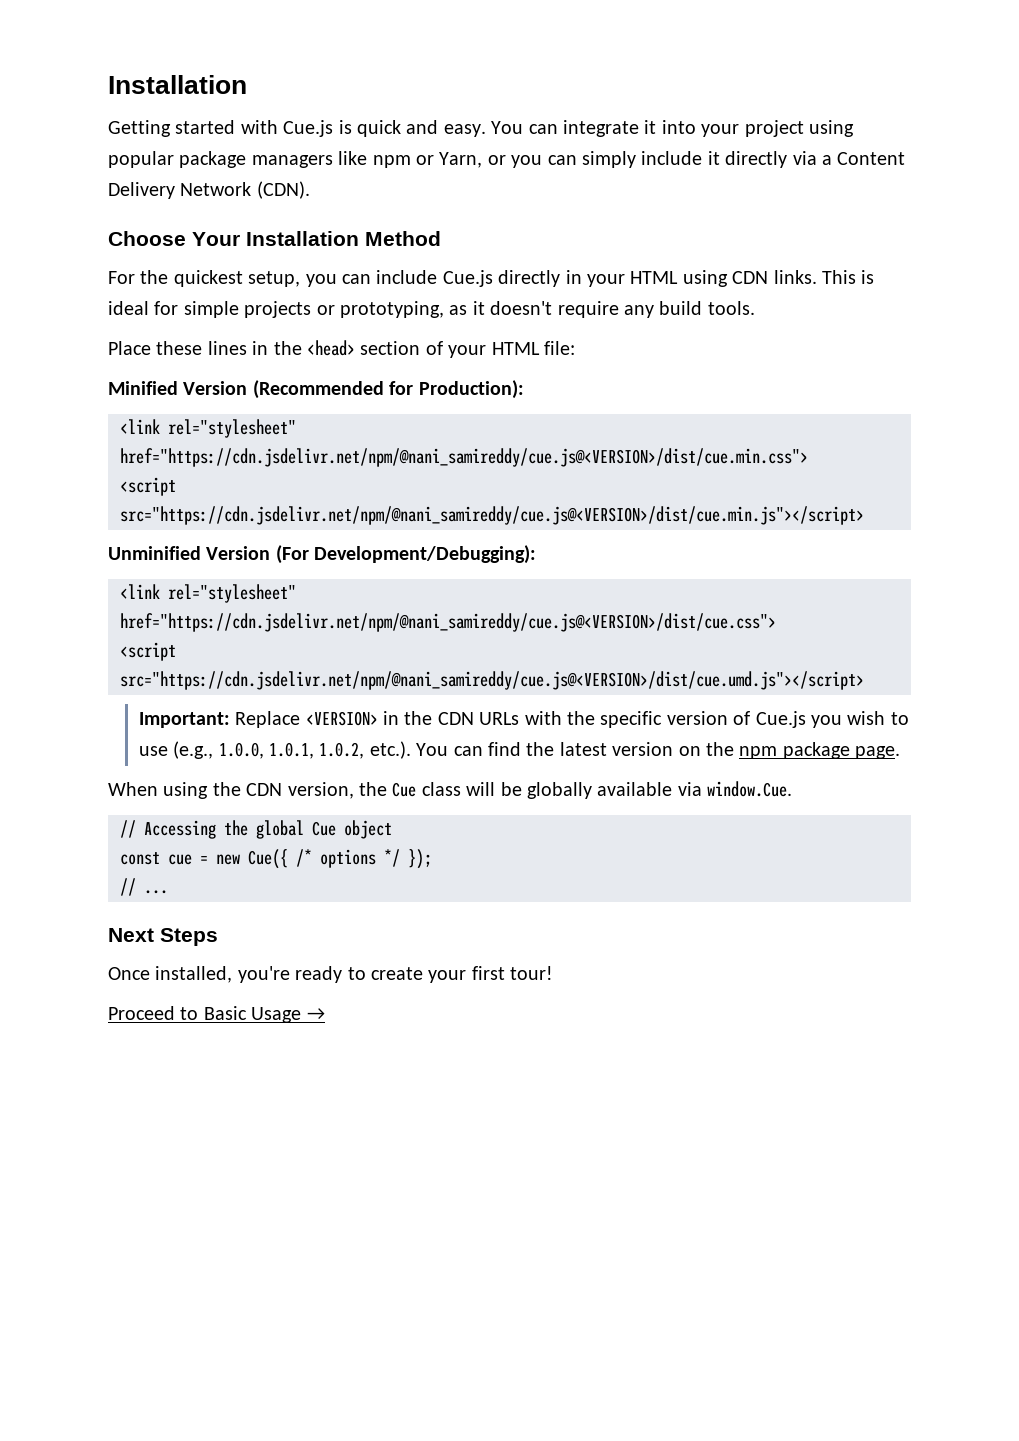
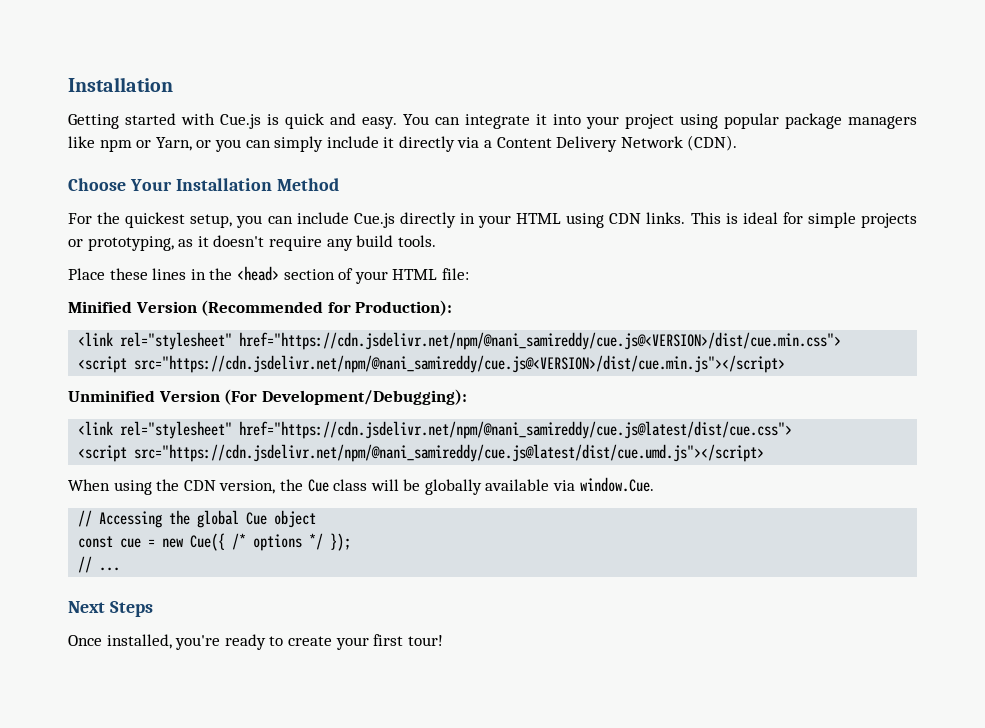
[120,613,776,632] [120,642,176,661] [120,671,864,690] [138,711,909,728] [138,741,901,759] href="https://cdn.jsdelivr.net/npm/@nani_samireddy/cue.js@<VERSION>/dist/cue.css"> // <script src="https://cdn.jsdelivr.net/npm/@nani_samireddy/cue.js@<VERSION>/dist/cue.umd.js"></script> // Important: Replace <VERSION> in the CDN URLs with the specific version of Cue.js you wish to use (e.g., 1.0.0, 1.0.1, 1.0.2, etc.). You can find the latest version on the npm package page. -> [239,421,793,439] [78,444,765,462] href="https://cdn.jsdelivr.net/npm/@nani_samireddy/cue.js@latest/dist/cue.css"> // <script src="https://cdn.jsdelivr.net/npm/@nani_samireddy/cue.js@latest/dist/cue.umd.js"></script>
[108,1006,325,1023] // Proceed to Basic Usage → -> (443, 640) none

